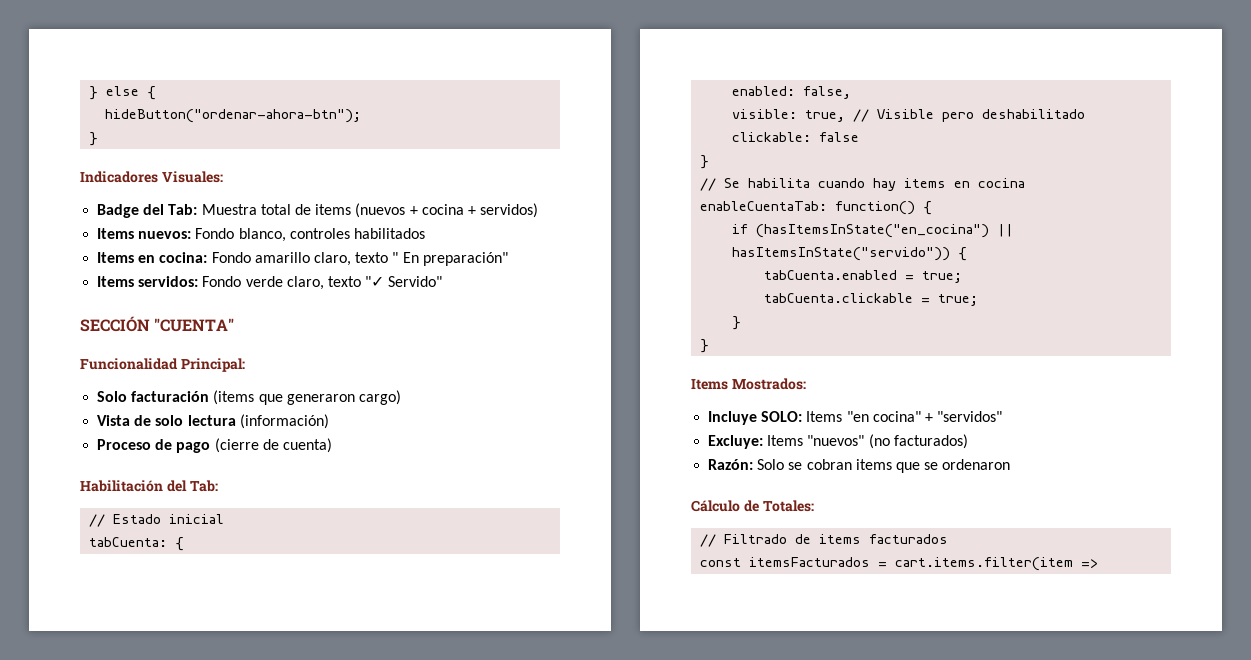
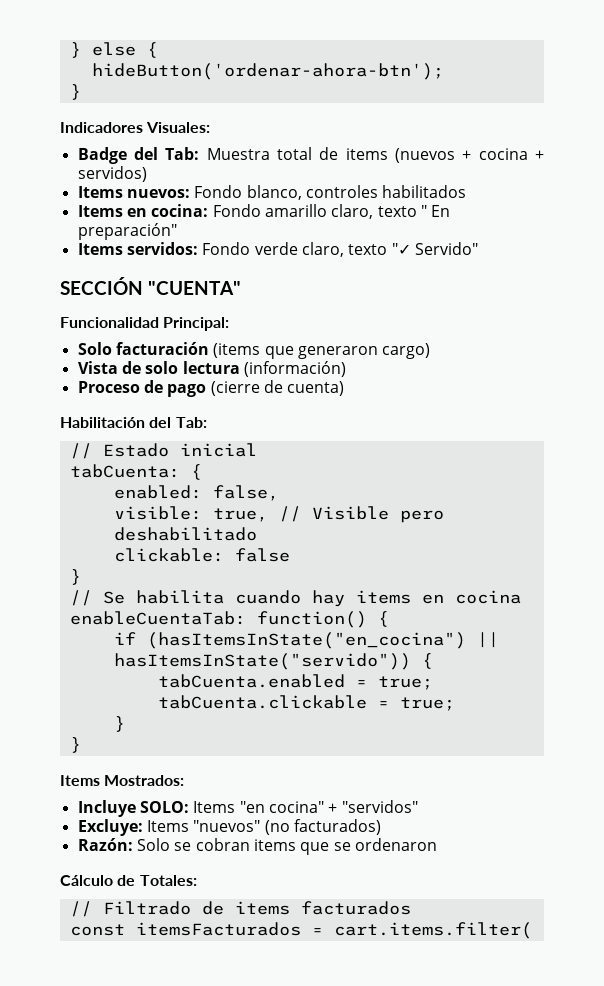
[105,109,362,123] hideButton("ordenar-ahora-btn"); -> [91,63,444,80] hideButton('ordenar-ahora-btn');
[895,557,1099,571] cart.items.filter(item => -> [333,922,532,939] cart.items.filter(

